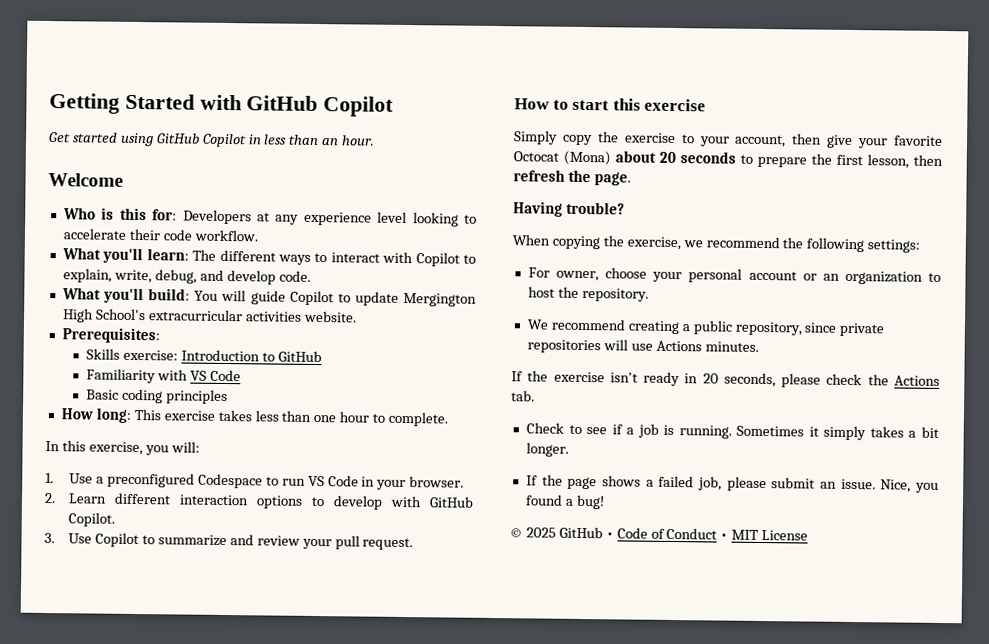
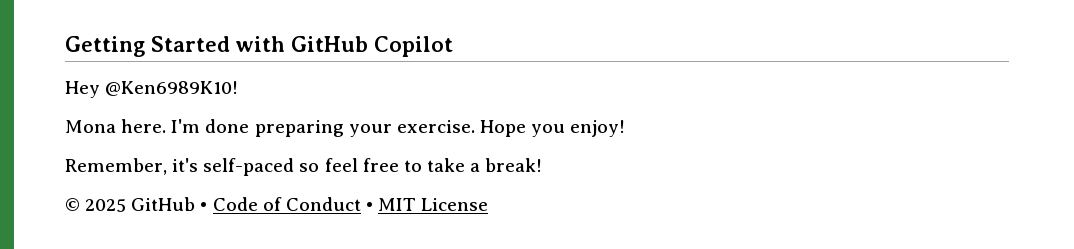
[48,132,376,148] [48,173,123,187] [62,207,478,227] [62,228,259,242] [61,247,477,267] [62,268,311,285] [61,287,478,307] [61,308,357,323] [61,327,160,344] [86,348,322,363] [86,368,241,384] [86,388,228,405] [60,407,449,427] [45,440,200,456] [45,472,465,491] [44,492,475,510] [68,512,116,527] [44,532,414,551] [514,98,707,112] [513,130,943,149] [513,150,943,169] [513,169,631,186] [513,201,625,217] [512,234,921,253] [527,267,941,285] [527,286,649,302] [526,318,886,337] [526,339,759,354] [511,370,940,388] [511,390,535,402] [525,422,940,441] [525,442,569,457] [525,474,939,493] [524,494,605,510] Get started using GitHub Copilot in less than an hour. // Welcome // Who is this for: Developers at any experience level looking to accelerate their code workflow. // What you'll learn: The different ways to interact with Copilot to explain, write, debug, and develop code. // What you'll build: You will guide Copilot to update Mergington High School's extracurricular activities website. // Prerequisites: // Skills exercise: Introduction to GitHub // Familiarity with VS Code // Basic coding principles // How long: This exercise takes less than one hour to complete. // In this exercise, you will: // 1. Use a preconfigured Codespace to run VS Code in your browser. // 2. Learn different interaction options to develop with GitHub Copilot. // 3. Use Copilot to summarize and review your pull request. // How to start this exercise // Simply copy the exercise to your account, then give your favorite Octocat (Mona) about 20 seconds to prepare the first lesson, then refresh the page. // Having trouble? // When copying the exercise, we recommend the following settings: // For owner, choose your personal account or an organization to host the repository. // We recommend creating a public repository, since private repositories will use Actions minutes. // If the exercise isn't ready in 20 seconds, please check the Actions tab. // Check to see if a job is running. Sometimes it simply takes a bit longer. // If the page shows a failed job, please submit an issue. Nice, you found a bug! -> [65,81,239,98] [65,119,626,137] [65,158,543,176] Hey @Ken6989K10! // Mona here. I'm done preparing your exercise. Hope you enjoy! // Remember, it's self-paced so feel free to take a break!

